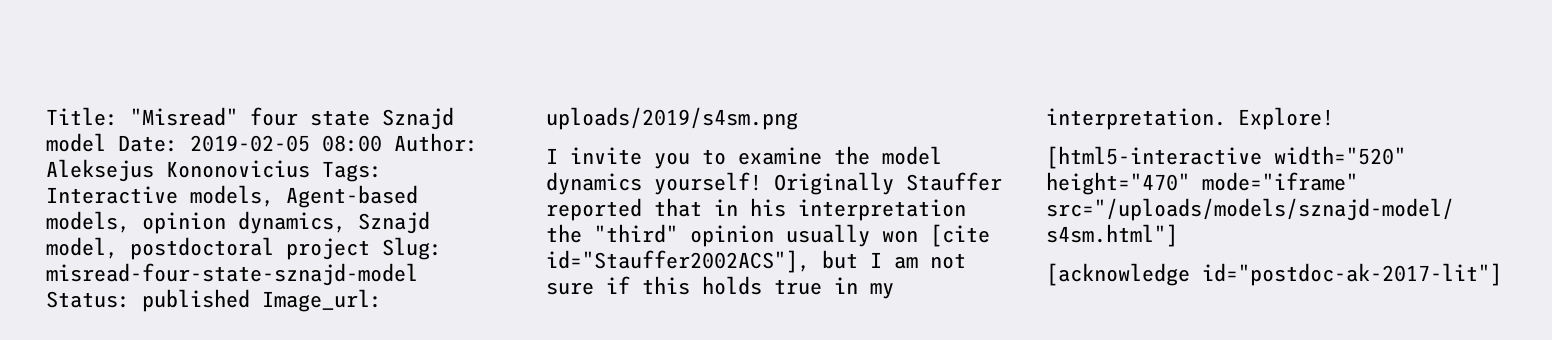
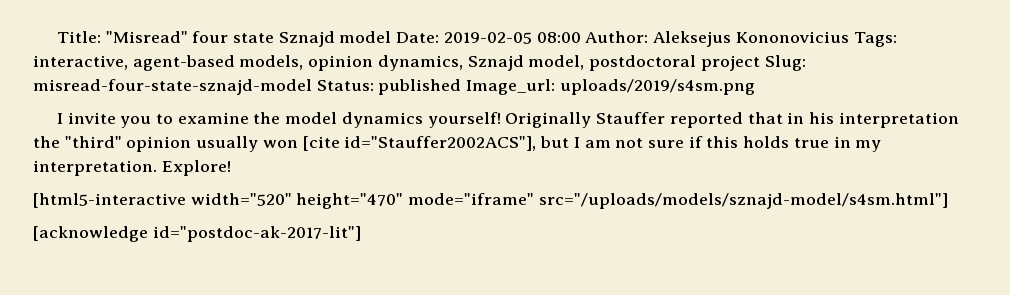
[46,185,418,208] Interactive models, Agent-based -> [33,55,235,71] interactive, agent-based

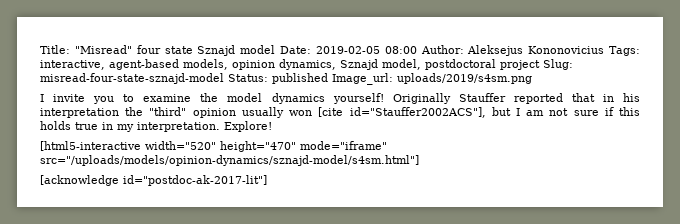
[538,193,948,209] src="/uploads/models/sznajd-model/s4sm.html"] -> [40,155,419,166] src="/uploads/models/opinion-dynamics/sznajd-model/s4sm.html"]

